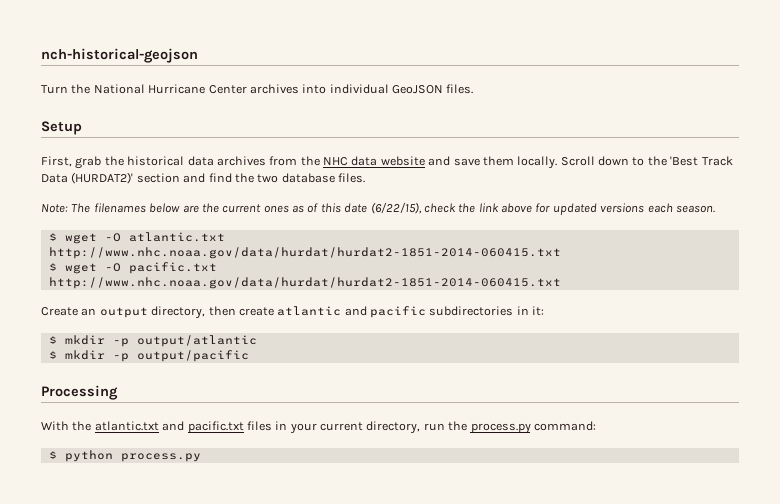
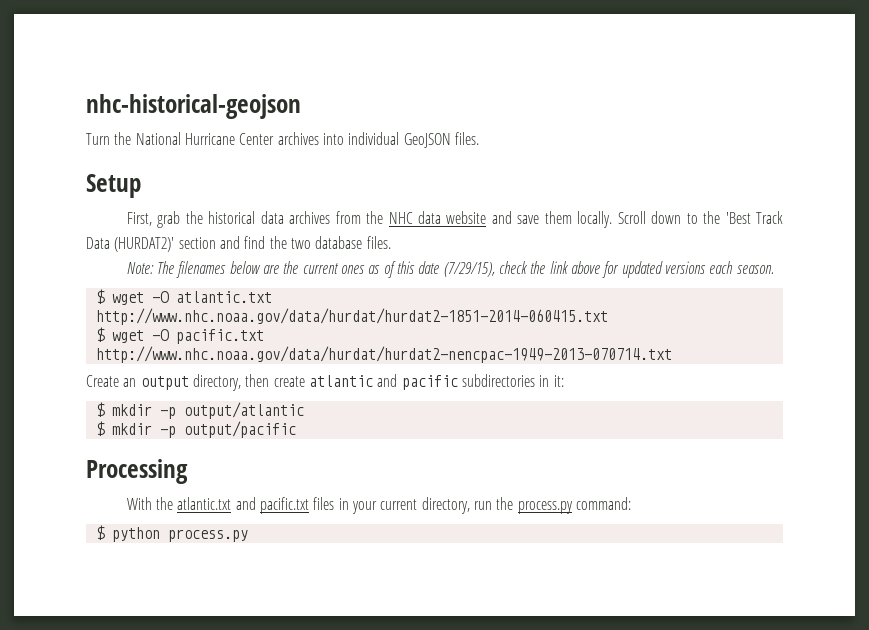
[41,48,198,63] nch-historical-geojson -> [86,94,301,119] nhc-historical-geojson
[370,202,422,214] (6/22/15), -> [443,262,495,277] (7/29/15),
[48,277,561,289] http://www.nhc.noaa.gov/data/hurdat/hurdat2-1851-2014-060415.txt -> [95,346,672,363] http://www.nhc.noaa.gov/data/hurdat/hurdat2-nencpac-1949-2013-070714.txt

